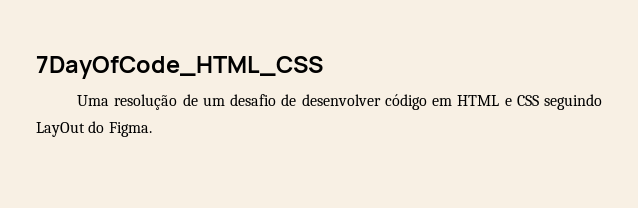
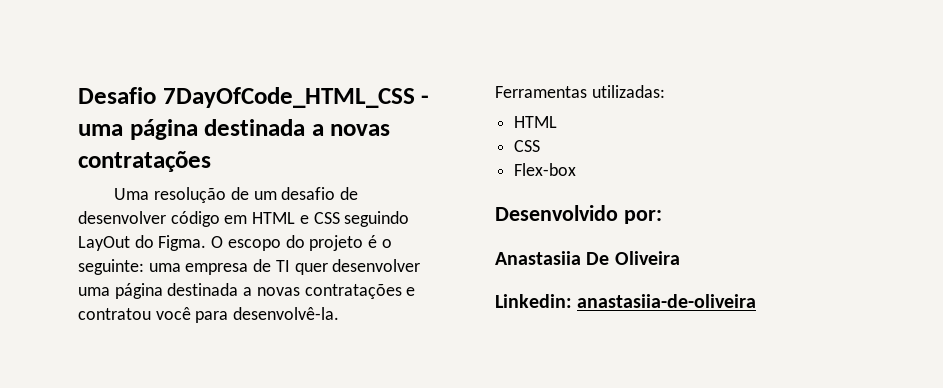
(36, 67) none -> [78,87,156,104] Desafio
(323, 67) none -> [421,95,430,104] [78,119,391,140] [78,151,211,172] - uma página destinada a novas contratações
(152, 129) none -> [211,235,392,251] [78,259,421,275] [78,283,416,299] [78,307,340,323] [495,85,665,98] [514,116,558,128] [514,140,541,152] [514,163,577,176] [495,205,662,224] [495,251,680,265] [495,294,757,308] O escopo do projeto é o seguinte: uma empresa de TI quer desenvolver uma página destinada a novas contratações e contratou você para desenvolvê-la. // Ferramentas utilizadas: // HTML // CSS // Flex-box // Desenvolvido por: // Anastasiia De Oliveira // Linkedin: anastasiia-de-oliveira

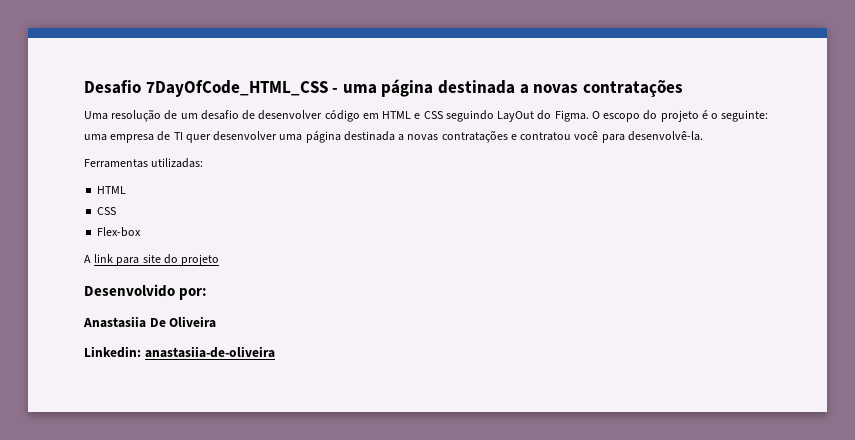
(577, 169) none -> [84,254,220,266] // A link para site do projeto

